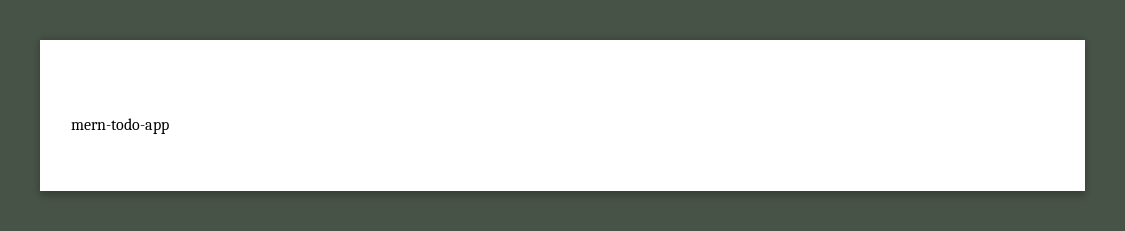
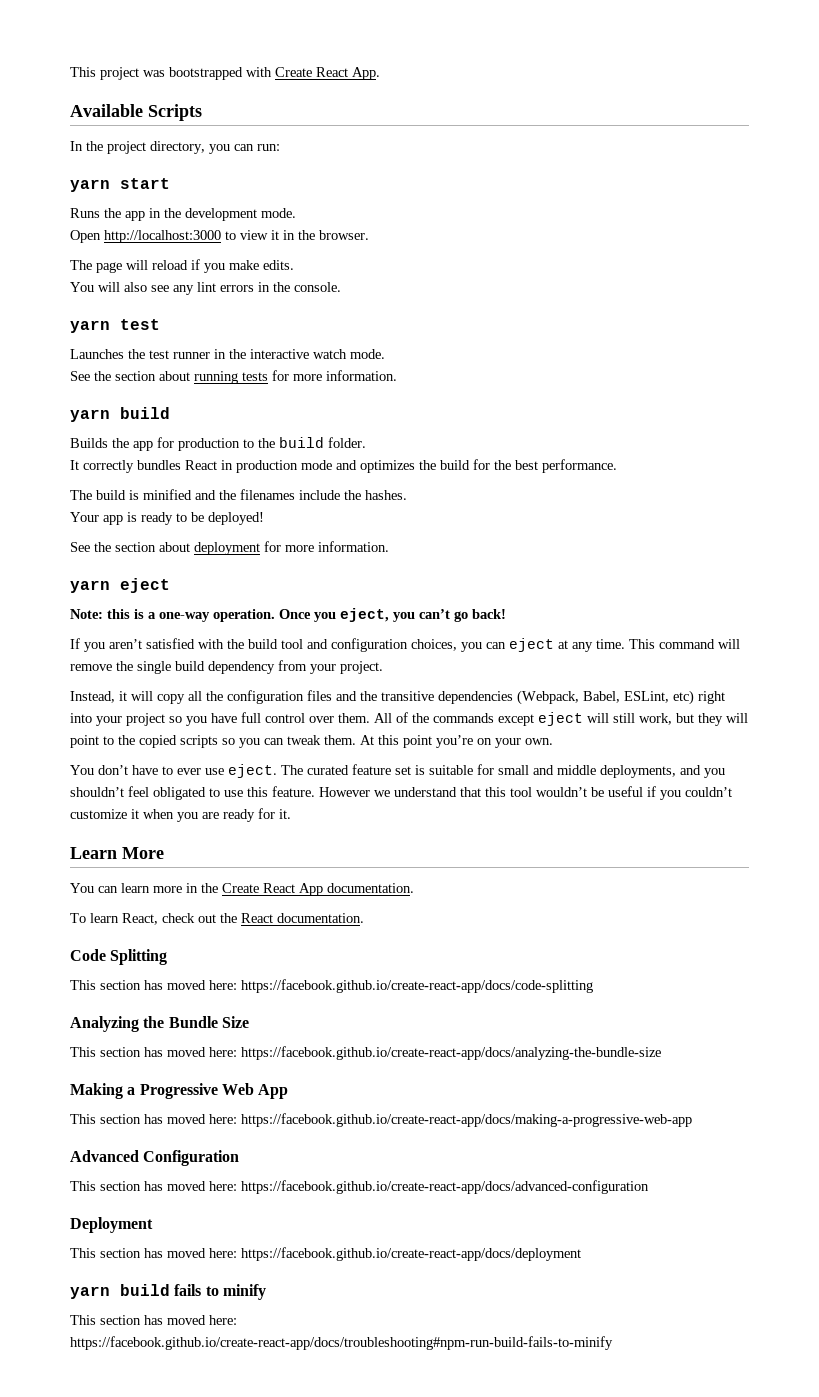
[71,118,169,134] mern-todo-app -> [70,67,380,80] [70,104,202,121] [70,141,280,154] [70,178,170,192] [70,208,296,221] [70,230,369,243] [70,259,294,273] [70,282,341,295] [70,319,160,333] [70,349,385,359] [70,370,397,384] [70,407,170,422] [70,437,366,451] [70,459,617,473] [70,489,407,500] [70,512,264,525] [70,541,389,555] [70,578,170,593] [70,608,506,622] [70,638,740,652] [70,660,383,674] [70,690,725,705] [70,712,748,726] [70,735,553,748] [70,764,725,778] [70,786,732,800] [70,808,291,822] [70,847,164,859] [70,883,414,896] [70,913,364,925] [70,949,168,965] [70,979,593,993] [70,1016,249,1032] [70,1046,661,1060] [70,1083,289,1099] [70,1113,692,1127] [70,1150,240,1166] [70,1180,649,1194] [70,1217,153,1233] [70,1247,581,1261] [70,1284,266,1300] [70,1315,237,1325] [70,1336,613,1350] This project was bootstrapped with Create React App. // Available Scripts // In the project directory, you can run: // yarn start // Runs the app in the development mode. // Open http://localhost:3000 to view it in the browser. // The page will reload if you make edits. // You will also see any lint errors in the console. // yarn test // Launches the test runner in the interactive watch mode. // See the section about running tests for more information. // yarn build // Builds the app for production to the build folder. // It correctly bundles React in production mode and optimizes the build for the best performance. // The build is minified and the filenames include the hashes. // Your app is ready to be deployed! // See the section about deployment for more information. // yarn eject // Note: this is a one-way operation. Once you eject, you can’t go back! // If you aren’t satisfied with the build tool and configuration choices, you can eject at any time. This command will remove the single build dependency from your project. // Instead, it will copy all the configuration files and the transitive dependencies (Webpack, Babel, ESLint, etc) right into your project so you have full control over them. All of the commands except eject will still work, but they will point to the copied scripts so you can tweak them. At this point you’re on your own. // You don’t have to ever use eject. The curated feature set is suitable for small and middle deployments, and you shouldn’t feel obligated to use this feature. However we understand that this tool wouldn’t be useful if you couldn’t customize it when you are ready for it. // Learn More // You can learn more in the Create React App documentation. // To learn React, check out the React documentation. // Code Splitting // This section has moved here: https://facebook.github.io/create-react-app/docs/code-splitting // Analyzing the Bundle Size // This section has moved here: https://facebook.github.io/create-react-app/docs/analyzing-the-bundle-size // Making a Progressive Web App // This section has moved here: https://facebook.github.io/create-react-app/docs/making-a-progressive-web-app // Advanced Configuration // This section has moved here: https://facebook.github.io/create-react-app/docs/advanced-configuration // Deployment // This section has moved here: https://facebook.github.io/create-react-app/docs/deployment // yarn build fails to minify // This section has moved here: https://facebook.github.io/create-react-app/docs/troubleshooting#npm-run-build-fails-to-minify

